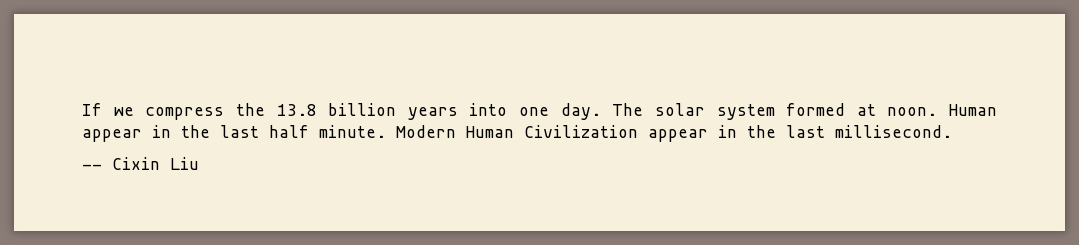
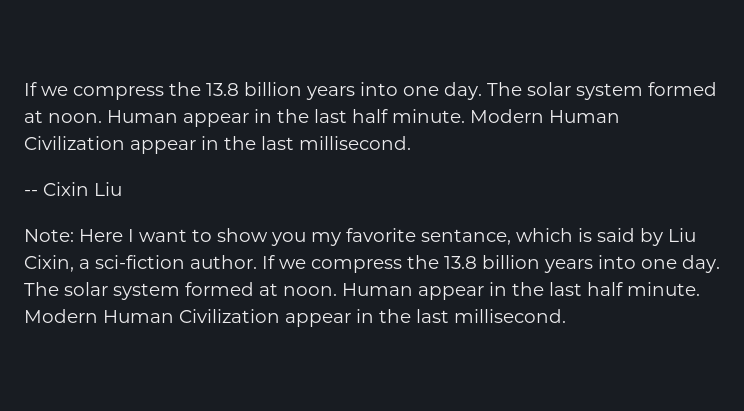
(199, 163) none -> [24,228,696,246] [24,255,720,273] [24,282,700,300] [24,309,566,327] // Note: Here I want to show you my favorite sentance, which is said by Liu Cixin, a sci-fiction author. If we compress the 13.8 billion years into one day. The solar system formed at noon. Human appear in the last half minute. Modern Human Civilization appear in the last millisecond.

